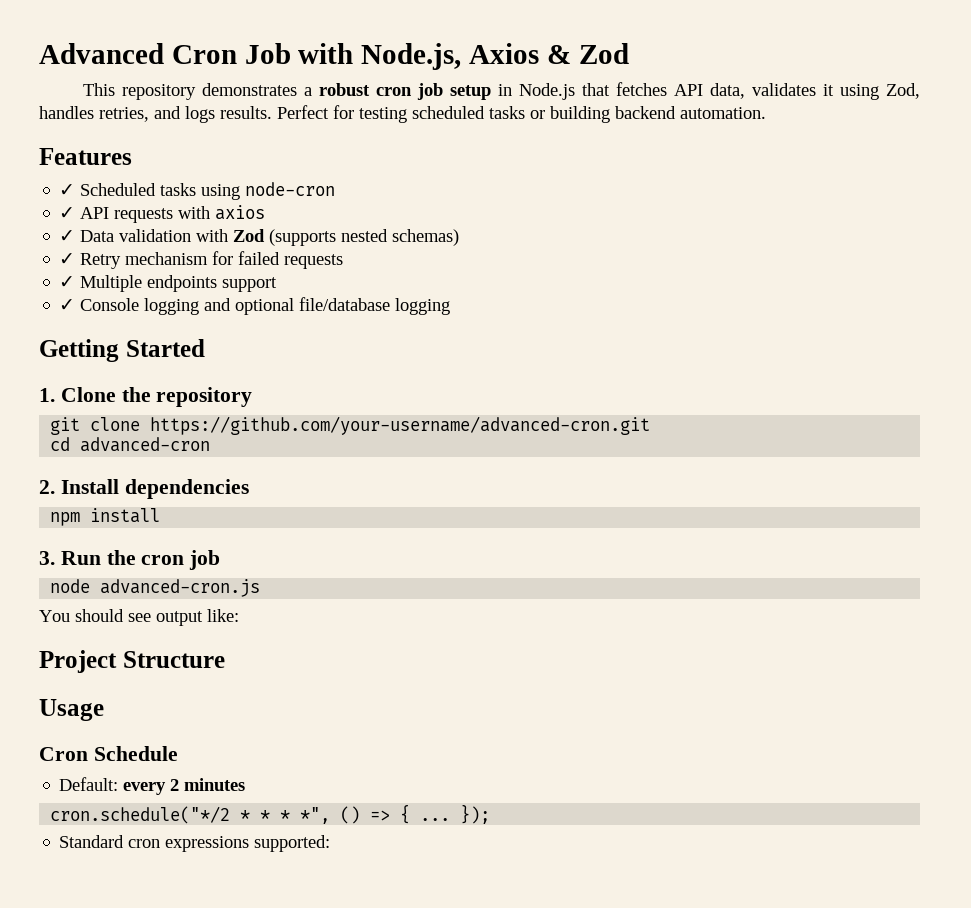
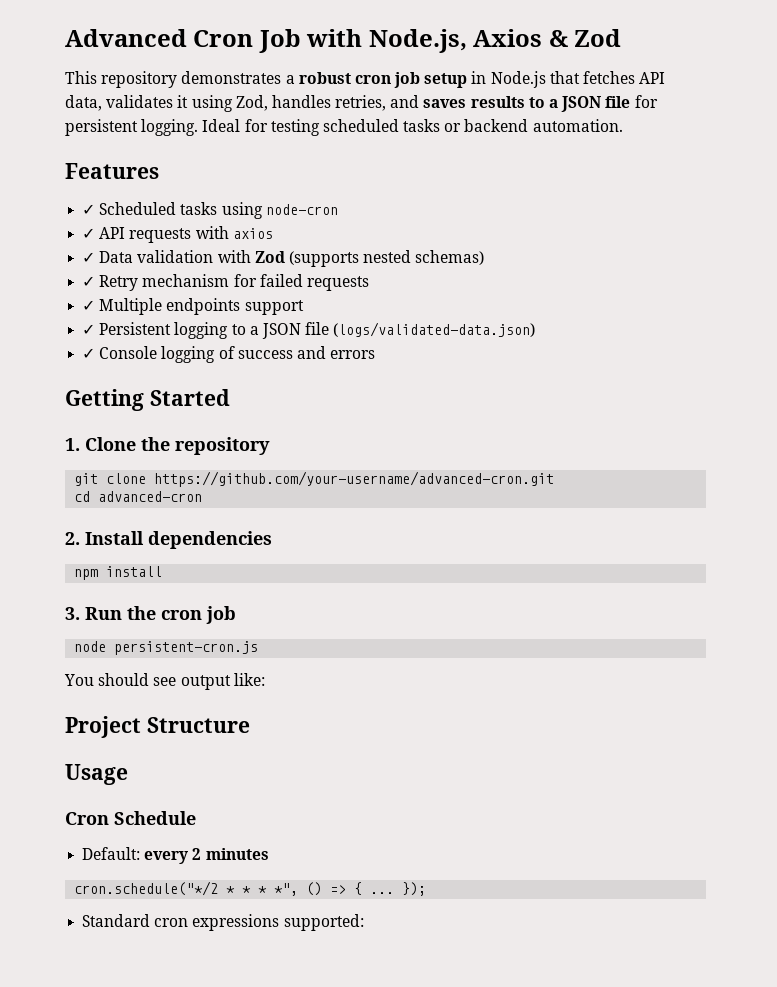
[185,105,329,123] logs results. Perfect -> [423,95,658,112] [65,119,241,136] saves results to a JSON file for persistent logging. Ideal
[550,106,610,123] building -> (462, 127) none
(278, 284) none -> [82,322,536,339] // ✓ Persistent logging to a JSON file (logs/validated-data.json)
[204,297,451,315] and optional file/database logging -> [218,346,376,359] of success and errors
[100,579,261,597] advanced-cron.js -> [114,641,259,655] persistent-cron.js

